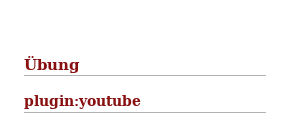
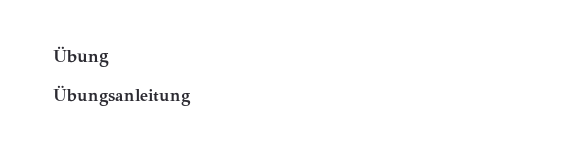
[24,95,141,109] plugin:youtube -> [53,85,191,106] Übungsanleitung

